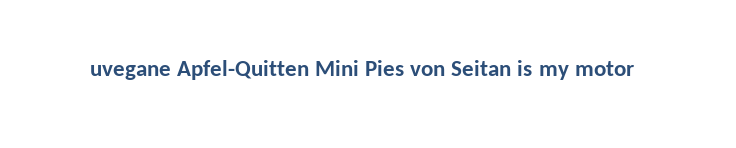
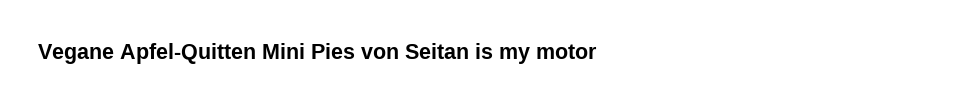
[90,65,171,80] uvegane -> [38,44,114,64] Vegane

